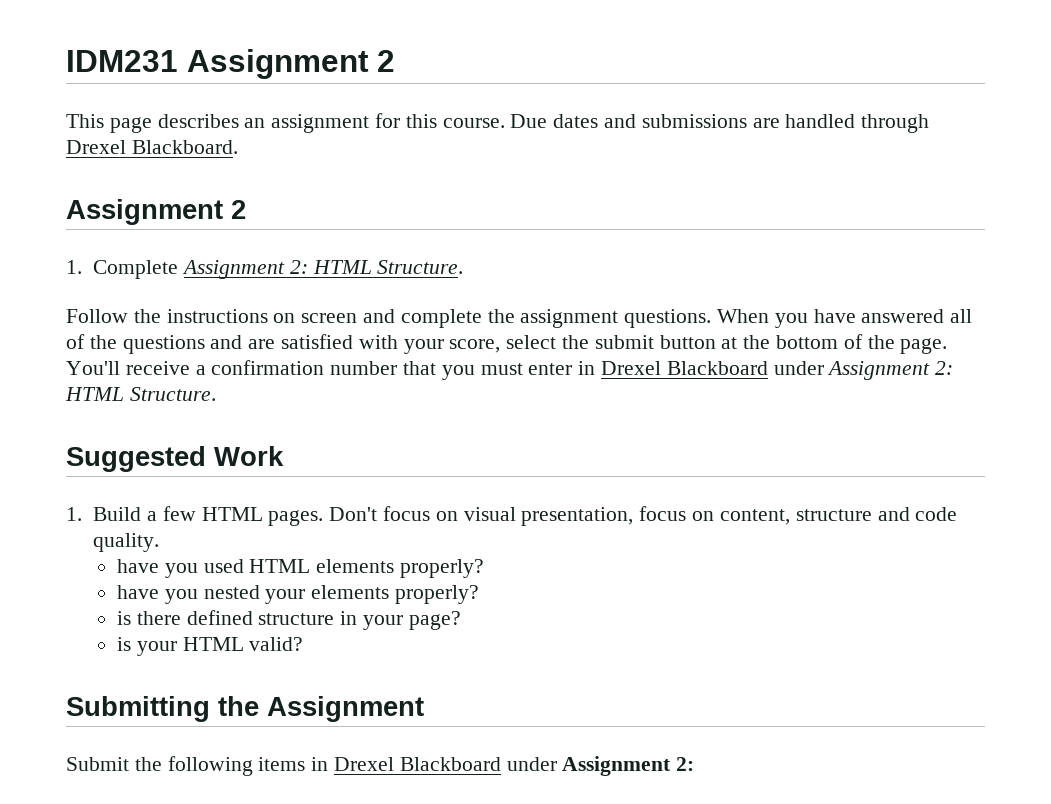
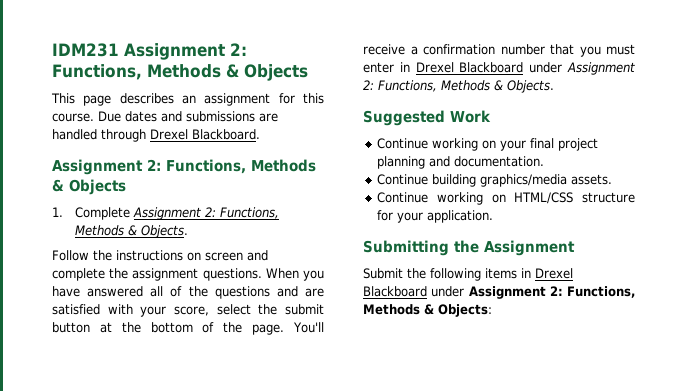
[377,50,395,72] 2 -> [230,43,247,56] [52,64,308,81] 2: Functions, Methods & Objects
[231,200,246,219] 2 -> [147,159,316,174] [52,179,126,195] 2: Functions, Methods & Objects
[312,260,464,274] HTML Structure. -> [219,207,279,219] [74,225,188,238] Functions, Methods & Objects.
[65,387,216,401] [66,446,284,472] [66,506,958,526] [93,533,160,552] [116,559,484,578] [116,585,479,604] [116,610,461,630] [116,637,304,656] HTML Structure. // Suggested Work // 1. Build a few HTML pages. Don't focus on visual presentation, focus on content, structure and code quality. // have you used HTML elements properly? // have you nested your elements properly? // is there defined structure in your page? // is your HTML valid? -> [378,80,554,93] [363,110,491,126] [377,138,599,151] [377,156,545,169] [377,174,613,187] [377,192,635,205] [377,210,494,223] Functions, Methods & Objects. // Suggested Work // Continue working on your final project planning and documentation. // Continue building graphics/media assets. // Continue working on HTML/CSS structure for your application.
(695, 764) none -> [567,286,635,298] [363,304,492,317] Functions, Methods & Objects:

